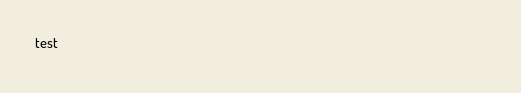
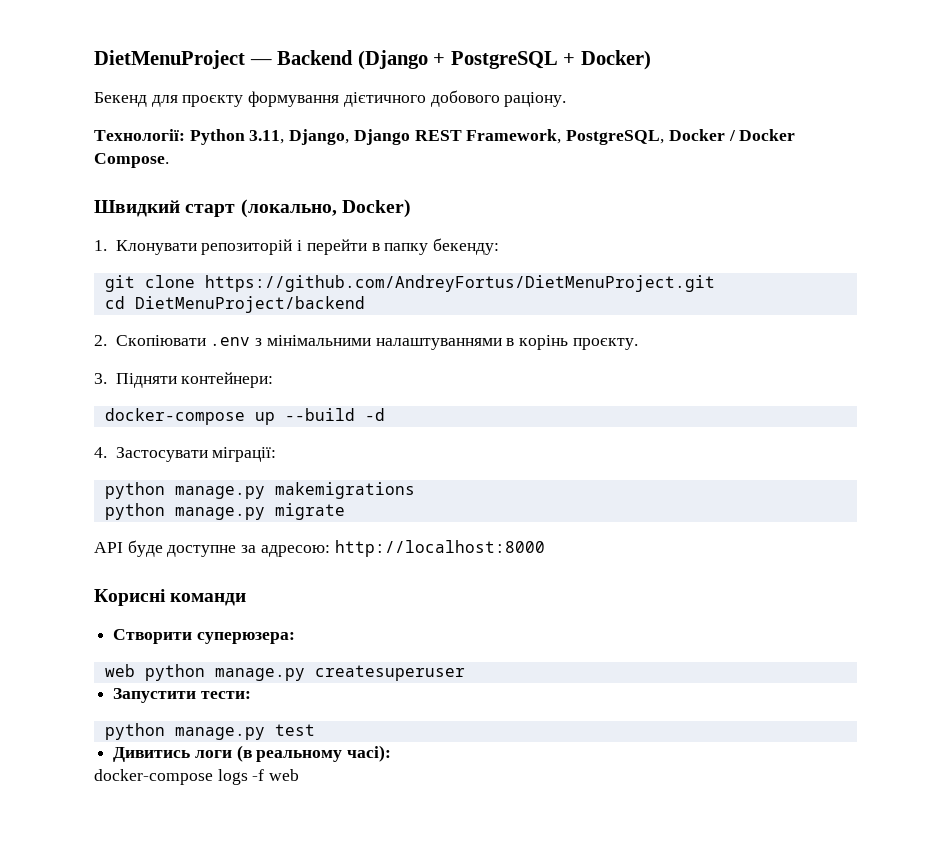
[35,38,58,48] test -> [94,50,651,70] [94,90,567,107] [94,129,796,145] [94,153,169,168] [94,199,411,218] [94,238,500,255] [104,275,715,292] [104,296,365,313] [94,335,638,350] [94,372,274,388] [104,408,385,425] [94,447,277,462] [104,482,415,499] [104,503,345,520] [94,540,545,557] [94,589,247,606] [113,629,295,644] [104,664,465,681] [113,688,251,703] [104,723,315,740] [113,745,392,762] [94,769,300,785] DietMenuProject — Backend (Django + PostgreSQL + Docker) // Бекенд для проєкту формування дієтичного добового раціону. // Технології: Python 3.11, Django, Django REST Framework, PostgreSQL, Docker / Docker Compose. // Швидкий старт (локально, Docker) // 1. Клонувати репозиторій і перейти в папку бекенду: // git clone https://github.com/AndreyFortus/DietMenuProject.git // cd DietMenuProject/backend // 2. Скопіювати .env з мінімальними налаштуваннями в корінь проєкту. // 3. Підняти контейнери: // docker-compose up --build -d // 4. Застосувати міграції: // python manage.py makemigrations // python manage.py migrate // API буде доступне за адресою: http://localhost:8000 // Корисні команди // Створити суперюзера: // web python manage.py createsuperuser // Запустити тести: // python manage.py test // Дивитись логи (в реальному часі): // docker-compose logs -f web

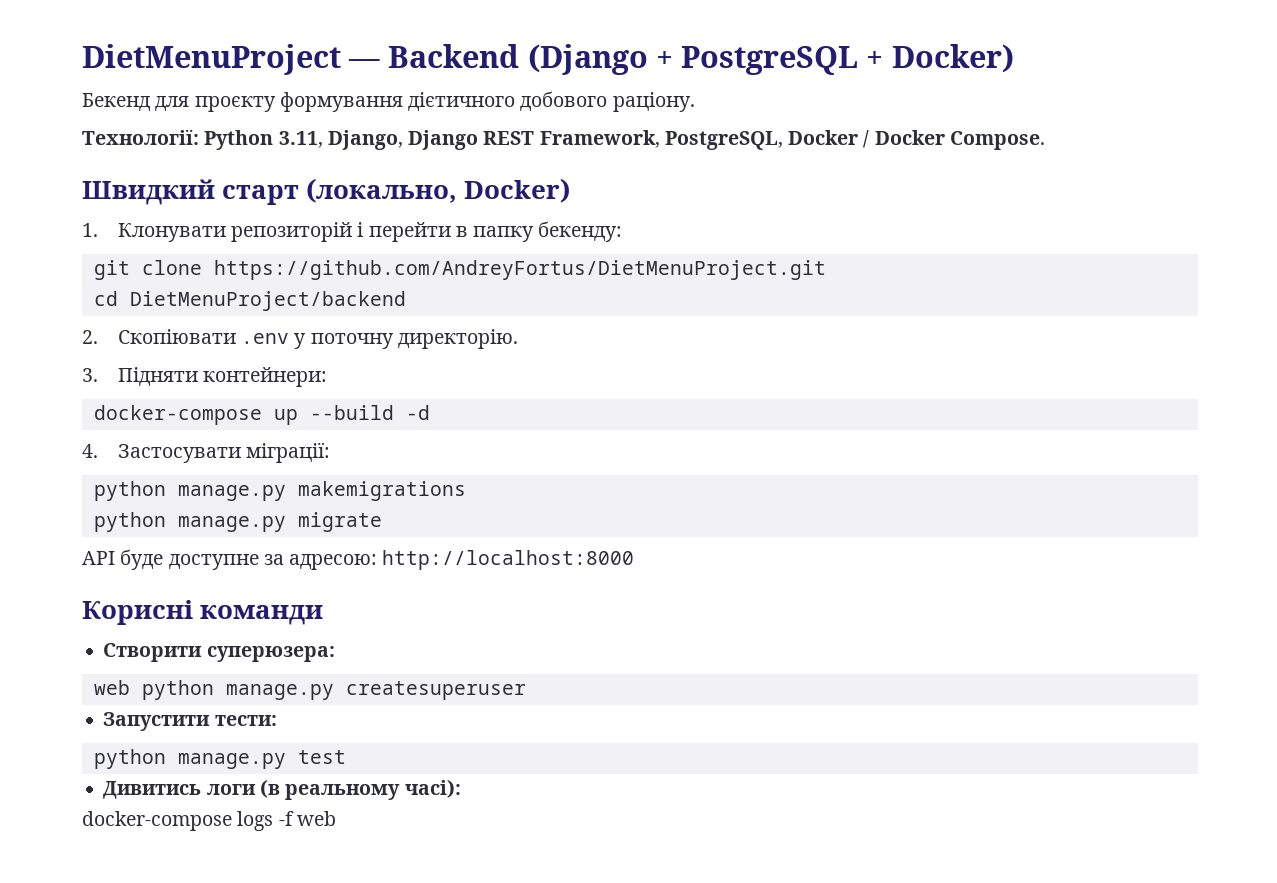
[255,335,638,350] з мінімальними налаштуваннями в корінь проєкту. -> [294,329,518,349] у поточну директорію.

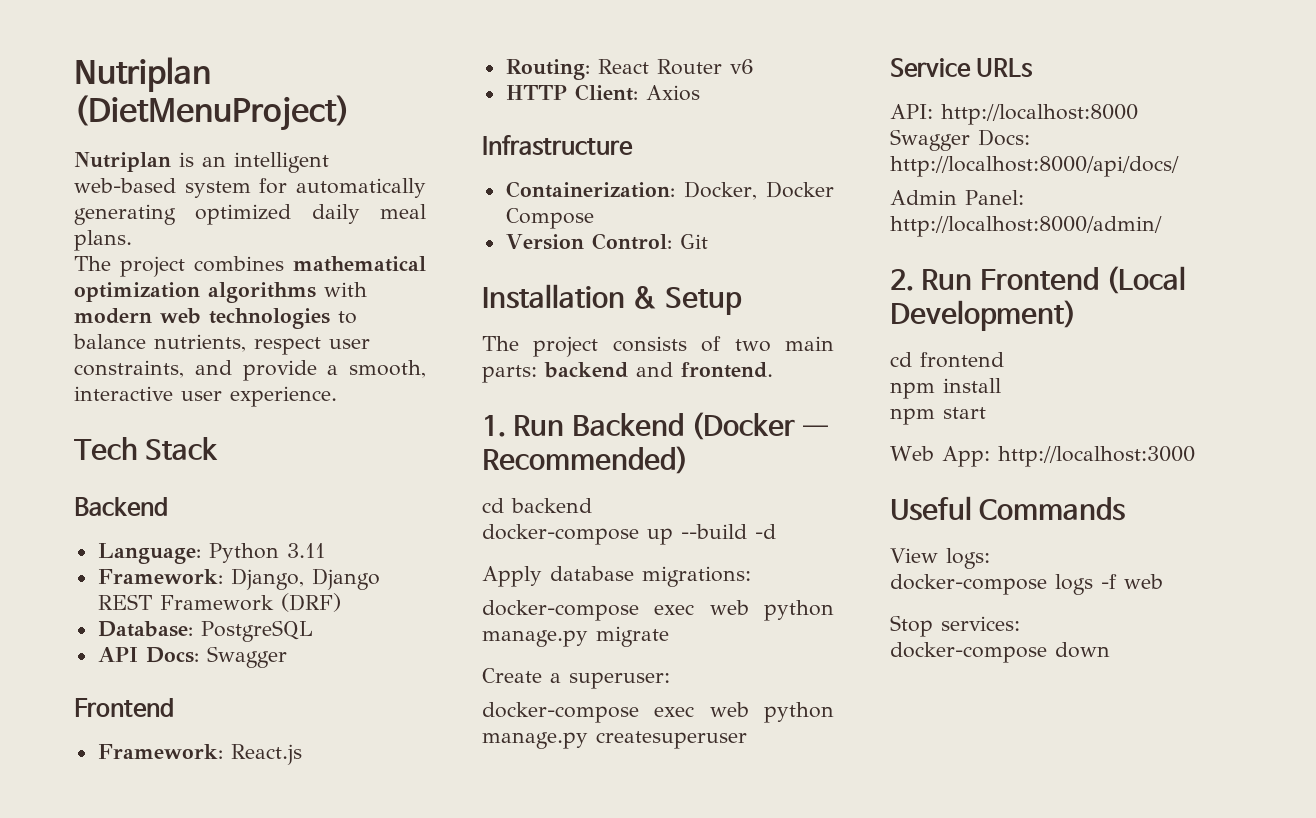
[82,44,1014,75] [82,91,695,112] [82,129,1045,150] [82,178,571,205] [82,221,623,242] [93,260,826,280] [93,291,406,311] [82,329,518,349] [82,367,328,387] [93,405,430,425] [82,442,331,463] [93,481,466,501] [93,512,382,532] [82,549,635,570] [82,600,324,625] [103,643,335,662] [93,680,526,700] [103,712,277,731] [93,749,346,769] [103,779,461,800] DietMenuProject — Backend (Django + PostgreSQL + Docker) // Бекенд для проєкту формування дієтичного добового раціону. // Технології: Python 3.11, Django, Django REST Framework, PostgreSQL, Docker / Docker Compose. // Швидкий старт (локально, Docker) // 1. Клонувати репозиторій і перейти в папку бекенду: // git clone https://github.com/AndreyFortus/DietMenuProject.git // cd DietMenuProject/backend // 2. Скопіювати .env у поточну директорію. // 3. Підняти контейнери: // docker-compose up --build -d // 4. Застосувати міграції: // python manage.py makemigrations // python manage.py migrate // API буде доступне за адресою: http://localhost:8000 // Корисні команди // Створити суперюзера: // web python manage.py createsuperuser // Запустити тести: // python manage.py test // Дивитись логи (в реальному часі): -> [74,57,211,92] [74,95,350,131] [74,152,329,173] [74,178,426,198] [74,204,426,225] [74,230,132,251] [74,256,426,277] [74,282,367,303] [74,308,357,329] [73,334,370,355] [74,360,426,381] [74,386,337,407] [74,437,219,460] [74,497,168,516] [97,543,325,564] [97,568,380,590] [97,593,341,612] [97,620,313,642] [97,646,287,668] [74,698,174,717] [97,744,302,765] [505,59,754,80] [505,84,700,101] [482,135,633,156] [505,181,834,200] [505,208,594,229] [505,233,708,250] [482,284,742,315] [482,336,834,357] [482,362,773,383] [482,412,828,440] [482,446,688,474] [482,498,592,513] [482,524,776,545] [482,566,751,587] [482,600,834,621] [482,626,669,647] [482,668,670,689] [482,702,834,723] [482,731,747,749] [890,58,1034,78] [890,104,1138,125] [890,129,1030,151] [890,156,1179,177] [890,190,1024,205] [890,216,1162,237] [890,266,1187,294] [890,300,1076,331] [890,352,1004,368] [890,378,1001,399] [890,407,986,425] [890,446,1195,467] [890,496,1126,521] [890,548,990,569] Nutriplan (DietMenuProject) // Nutriplan is an intelligent web-based system for automatically generating optimized daily meal plans. // The project combines mathematical optimization algorithms with modern web technologies to balance nutrients, respect user constraints, and provide a smooth, interactive user experience. // Tech Stack // Backend // Language: Python 3.11 // Framework: Django, Django REST Framework (DRF) // Database: PostgreSQL // API Docs: Swagger // Frontend // Framework: React.js // Routing: React Router v6 // HTTP Client: Axios // Infrastructure // Containerization: Docker, Docker Compose // Version Control: Git // Installation & Setup // The project consists of two main parts: backend and frontend. // 1. Run Backend (Docker — Recommended) // cd backend // docker-compose up --build -d // Apply database migrations: // docker-compose exec web python manage.py migrate // Create a superuser: // docker-compose exec web python manage.py createsuperuser // Service URLs // API: http://localhost:8000 // Swagger Docs: http://localhost:8000/api/docs/ // Admin Panel: http://localhost:8000/admin/ // 2. Run Frontend (Local Development) // cd frontend // npm install // npm start // Web App: http://localhost:3000 // Useful Commands // View logs:
(336, 818) none -> [890,615,1020,637] [890,642,1110,663] // Stop services: // docker-compose down

